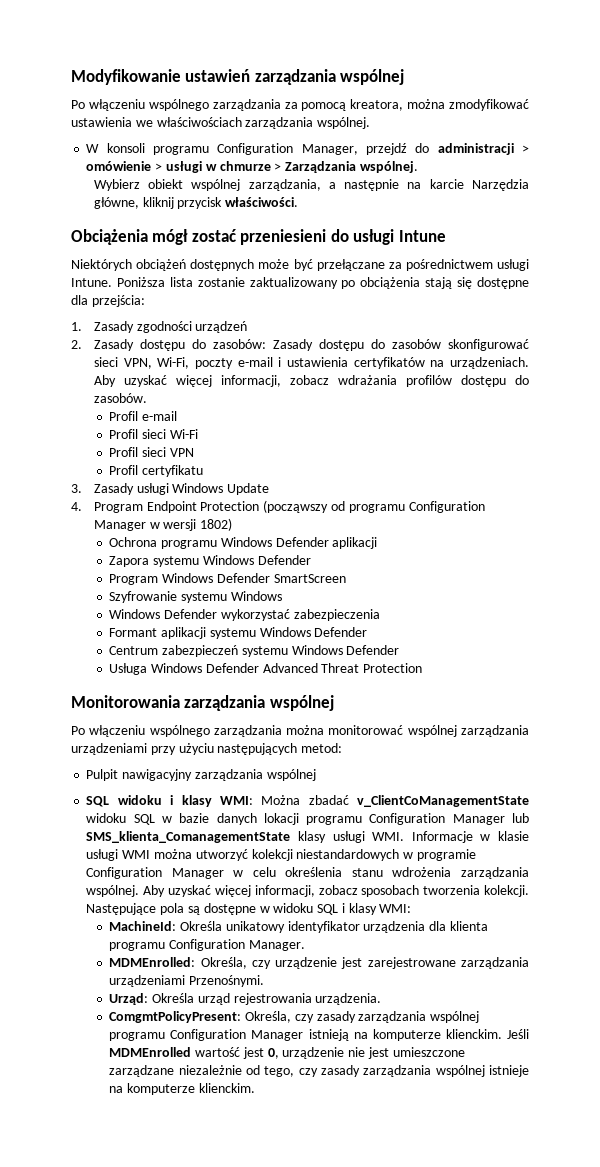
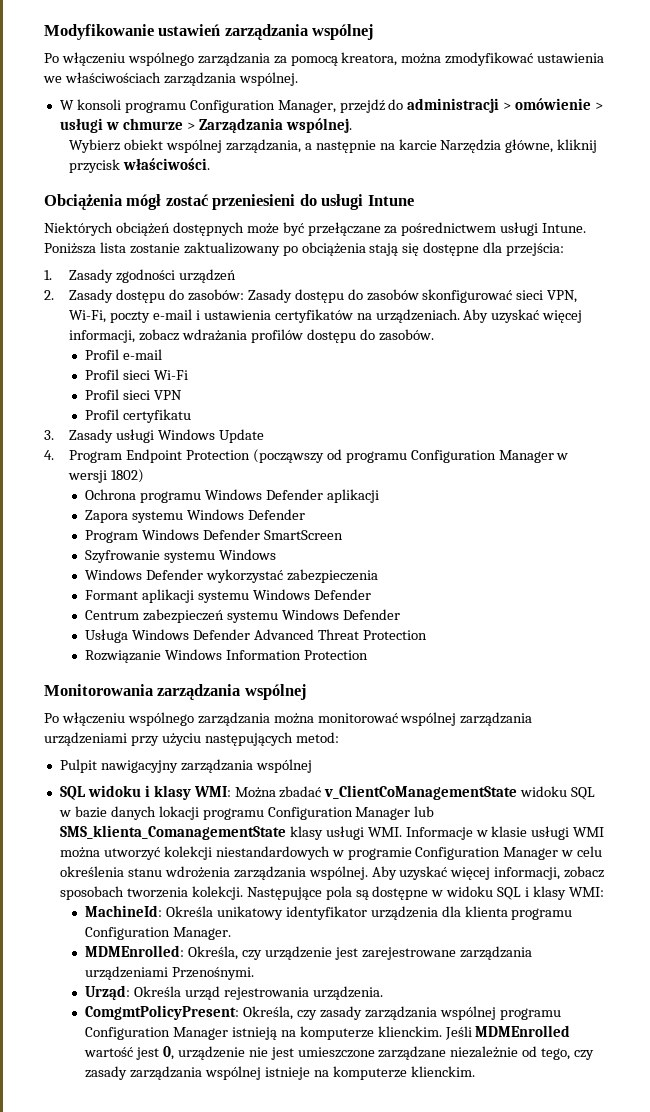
(423, 668) none -> [85,649,368,663] // Rozwiązanie Windows Information Protection

